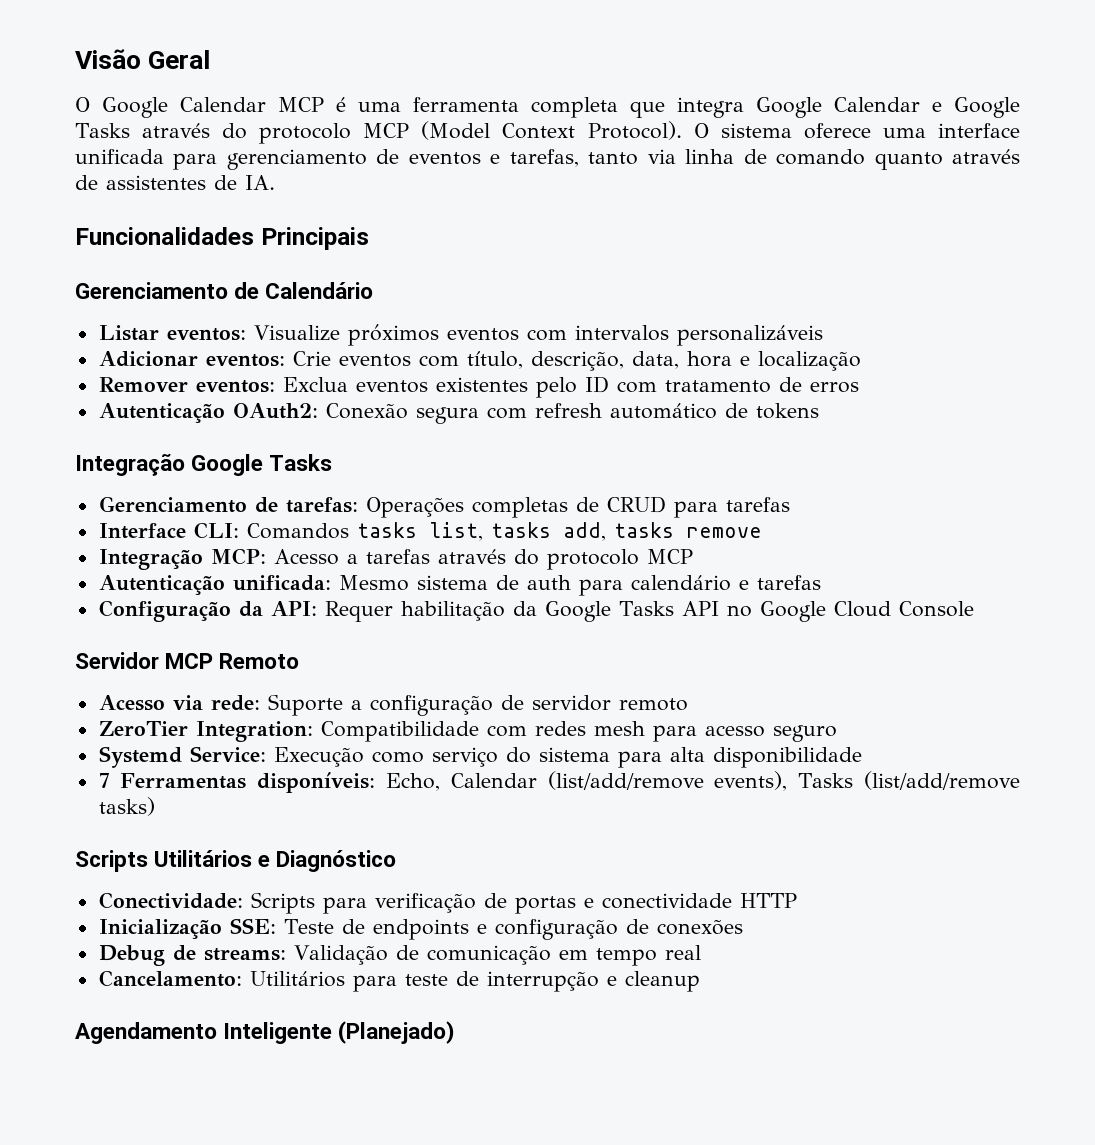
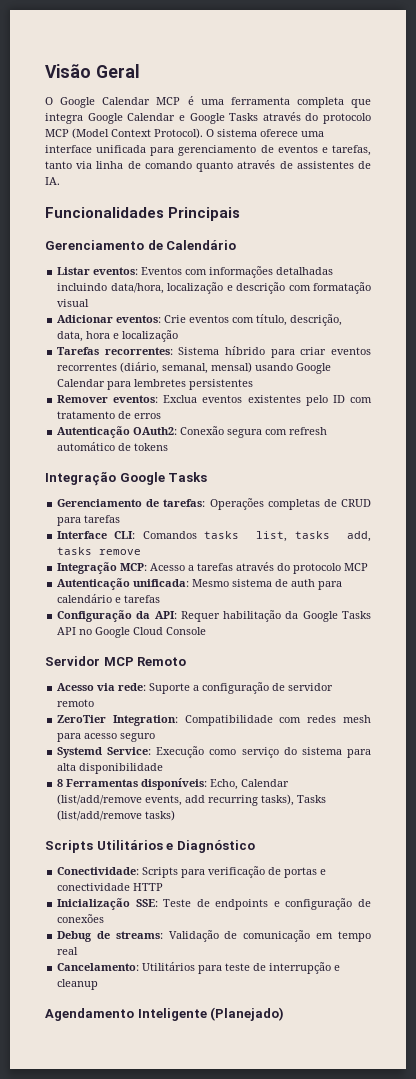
[253,324,823,346] Visualize próximos eventos com intervalos personalizáveis -> [141,266,334,278] [57,282,371,294] [57,299,90,307] Eventos com informações detalhadas incluindo data/hora, localização e descrição com formatação visual
(861, 361) none -> [57,346,371,358] [57,362,332,374] [57,379,254,390] // Tarefas recorrentes: Sistema híbrido para criar eventos recorrentes (diário, semanal, mensal) usando Google Calendar para lembretes persistentes
[98,773,110,788] 7 -> [57,779,64,787] 8
[714,771,788,791] events), -> [145,794,295,806] events, add recurring tasks),

